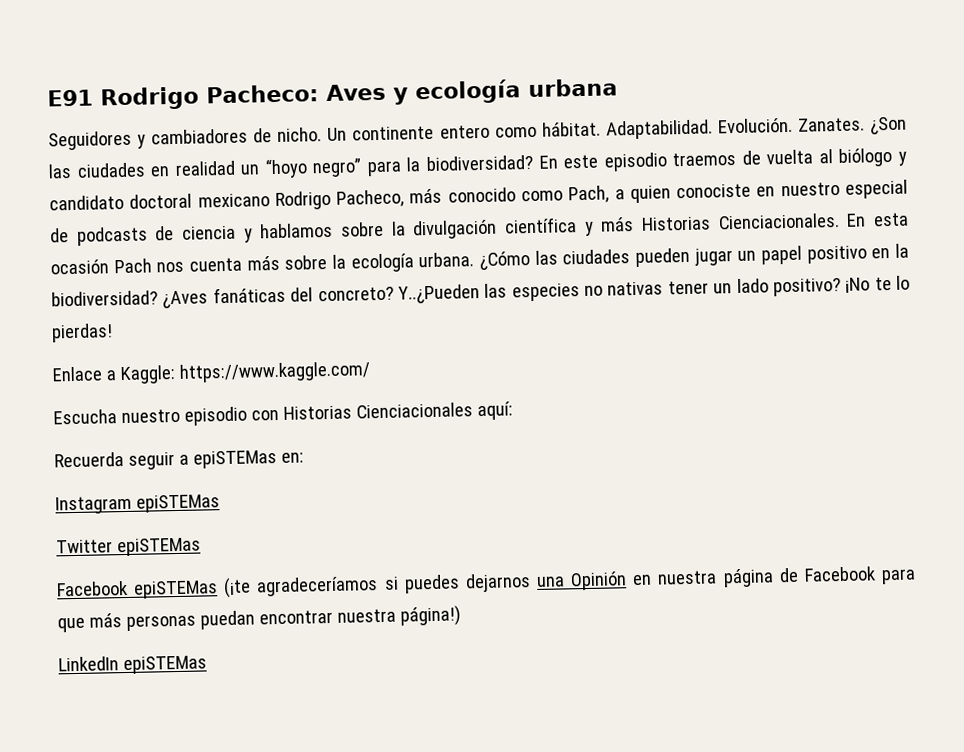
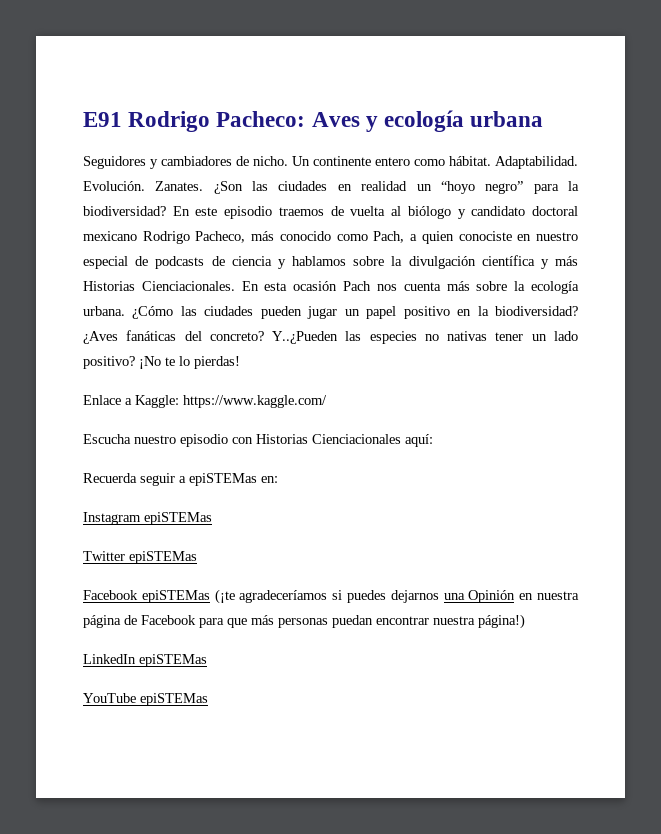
(207, 665) none -> [83,693,208,706] // YouTube epiSTEMas

